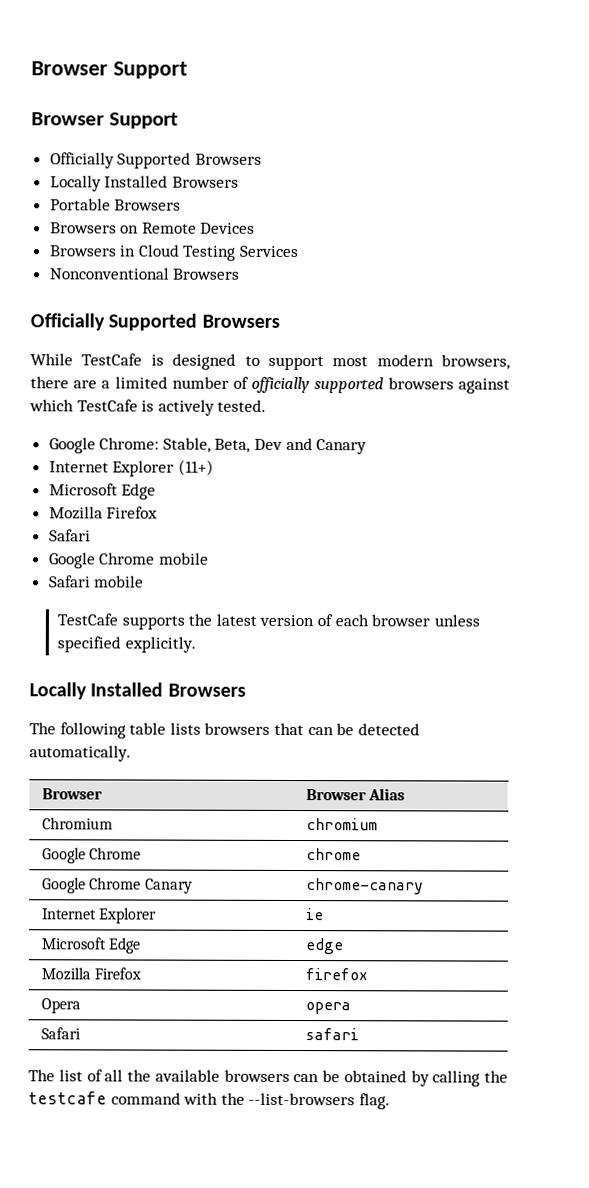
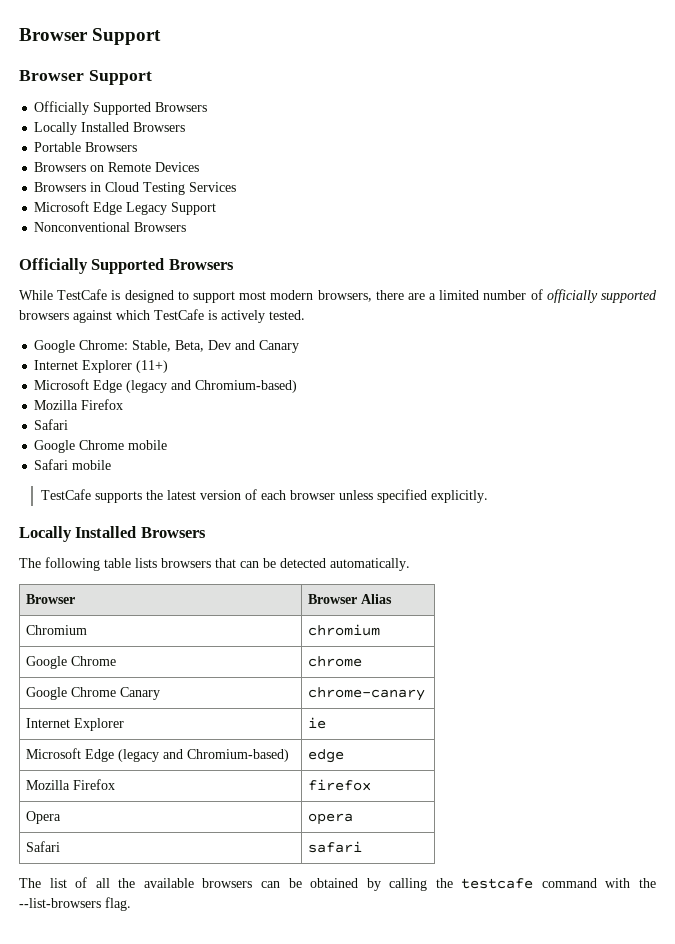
(300, 251) none -> [34,201,217,215] // Microsoft Edge Legacy Support
(157, 491) none -> [126,380,298,393] (legacy and Chromium-based)
(141, 945) none -> [118,749,290,762] (legacy and Chromium-based)

